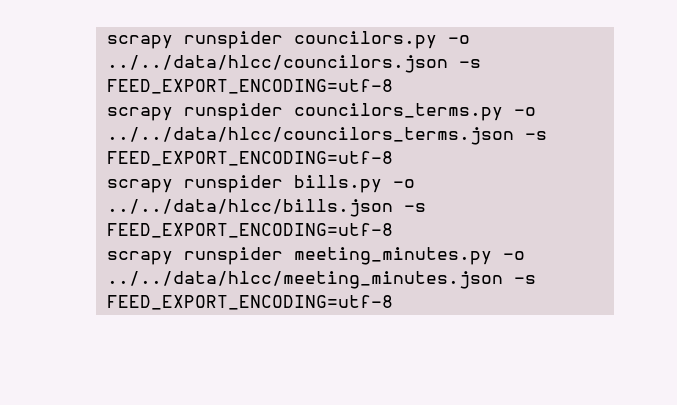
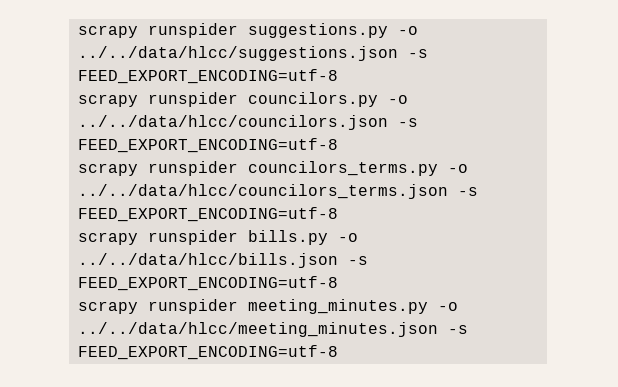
[106,31,283,49] scrapy runspider -> [78,23,418,38] [78,46,428,61] [78,69,338,84] [78,92,238,107] scrapy runspider suggestions.py -o ../../data/hlcc/suggestions.json -s FEED_EXPORT_ENCODING=utf-8 // scrapy runspider

